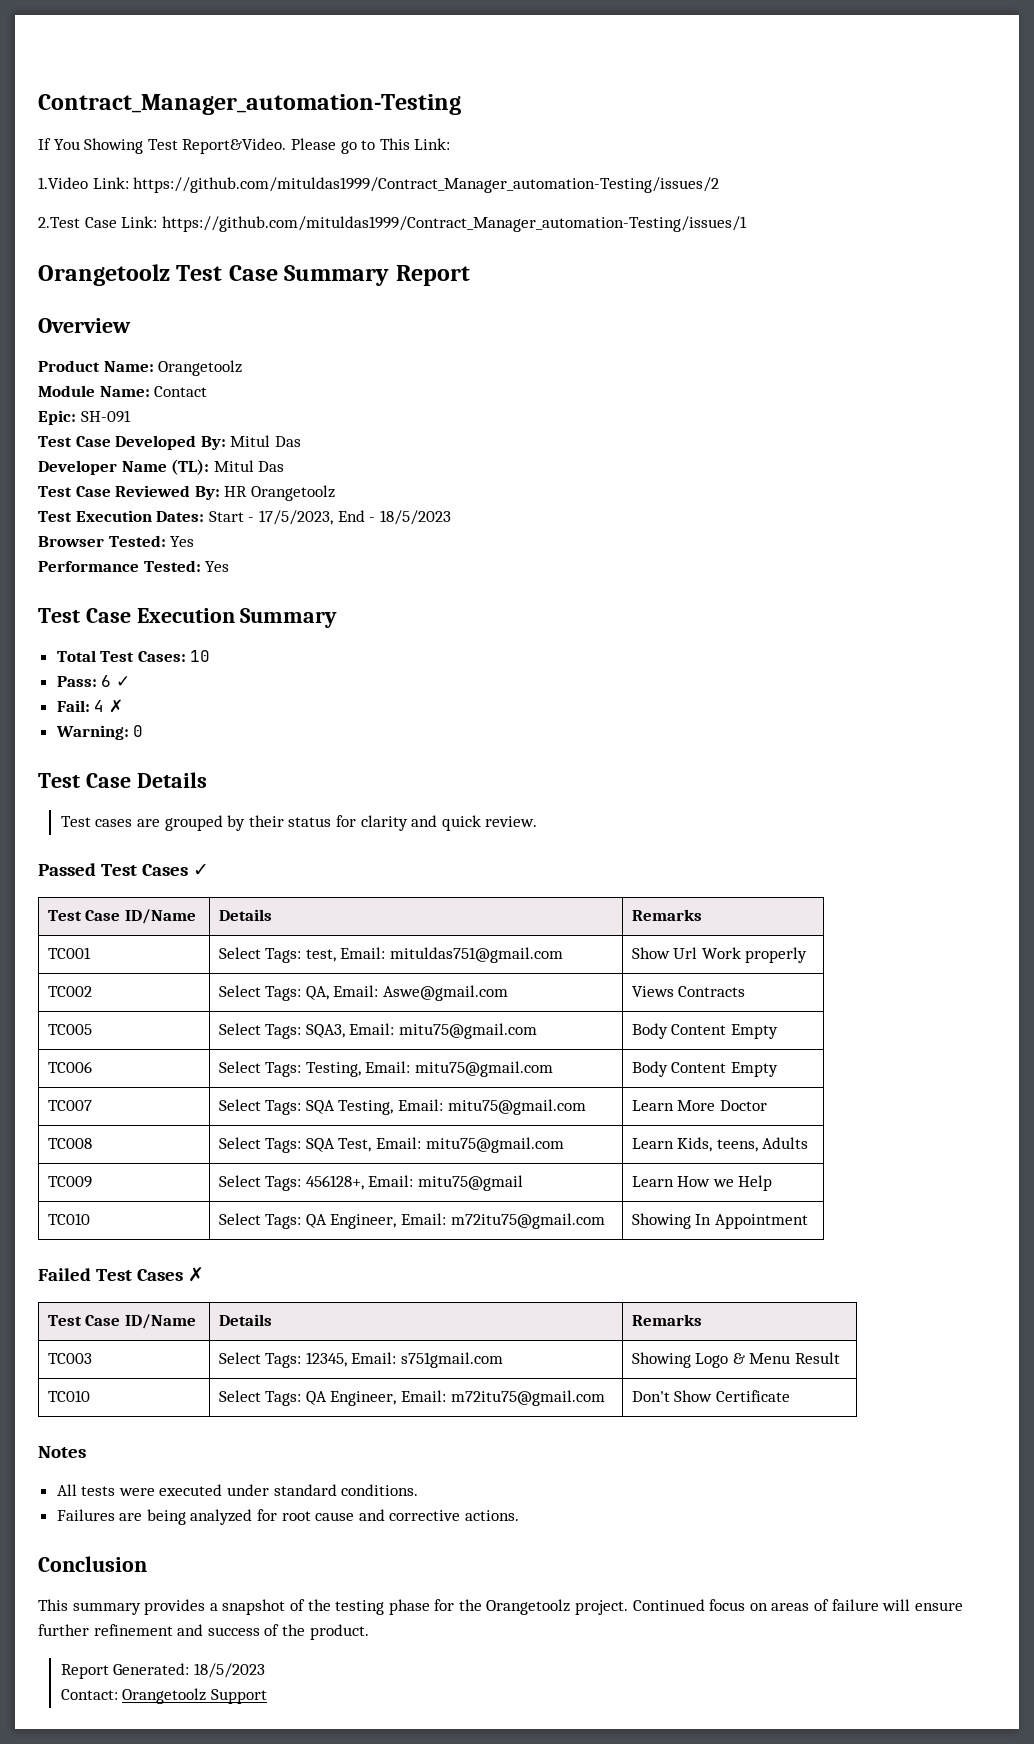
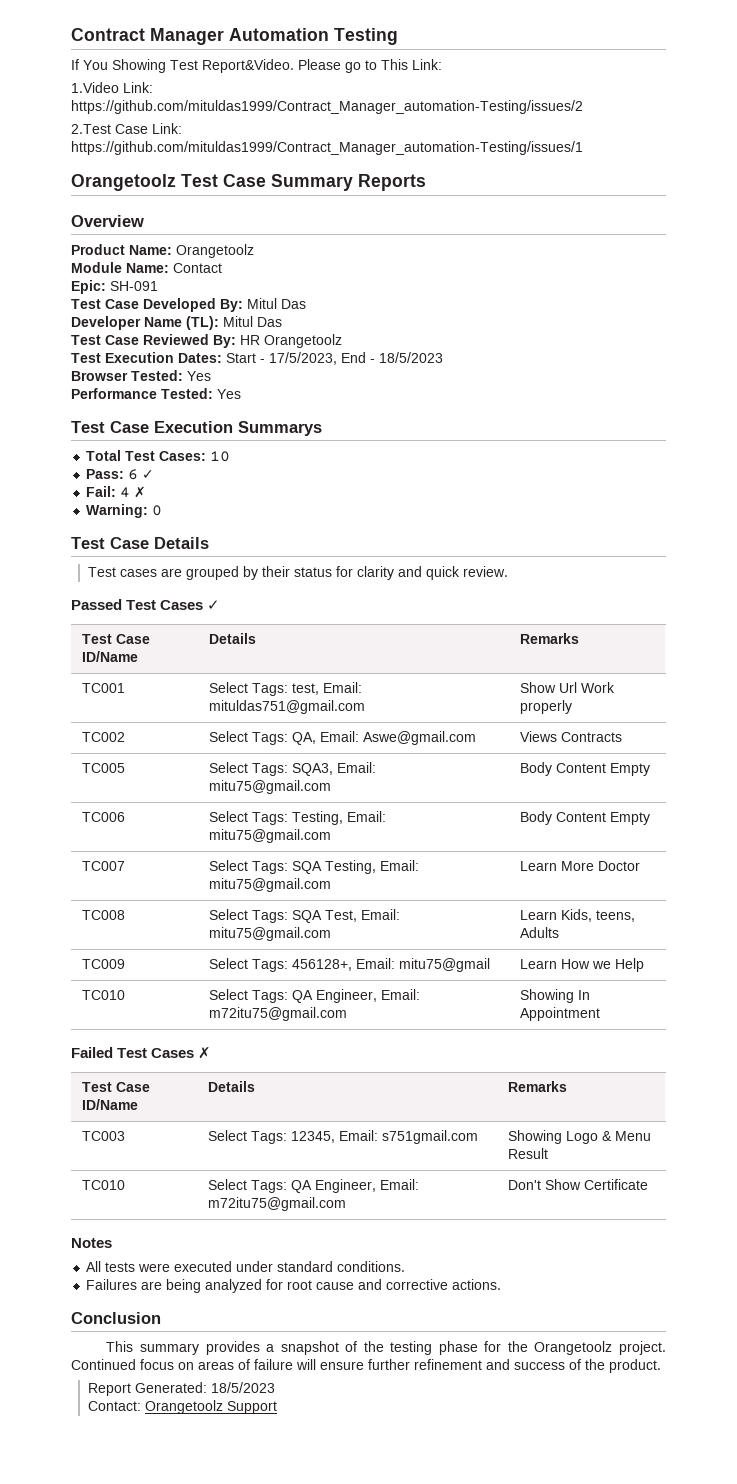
[38,94,461,115] Contract_Manager_automation-Testing -> [71,28,398,45] Contract Manager Automation Testing
[395,265,470,286] Report -> [358,174,426,191] Reports
[240,608,338,628] Summary -> [238,421,322,436] Summarys

